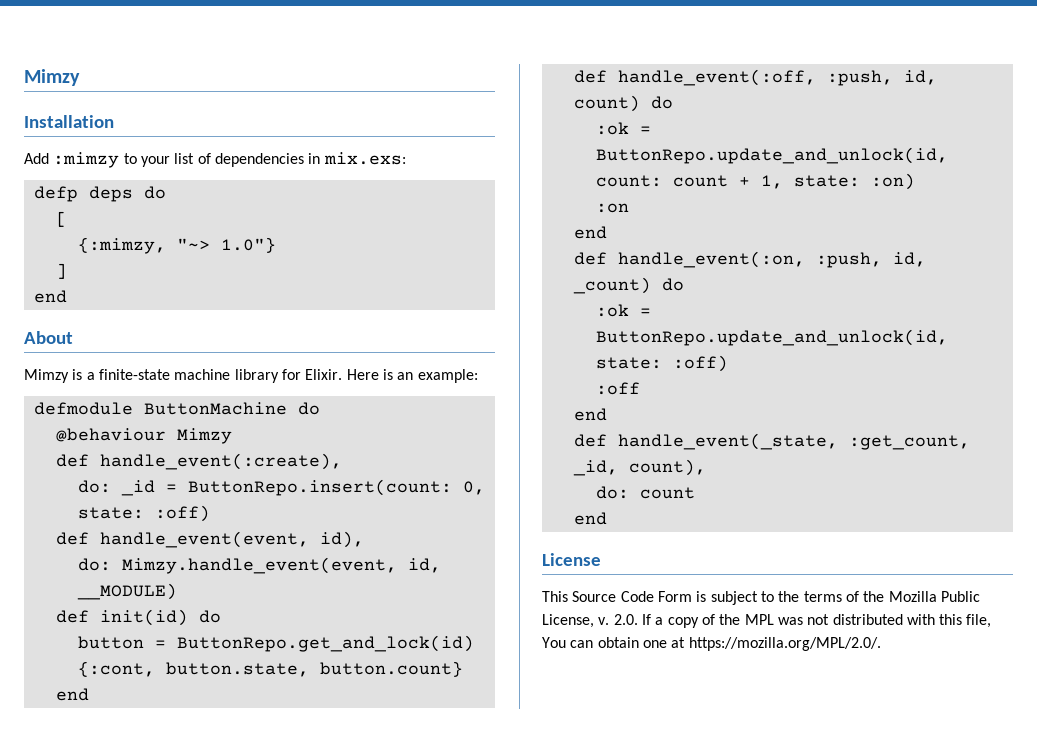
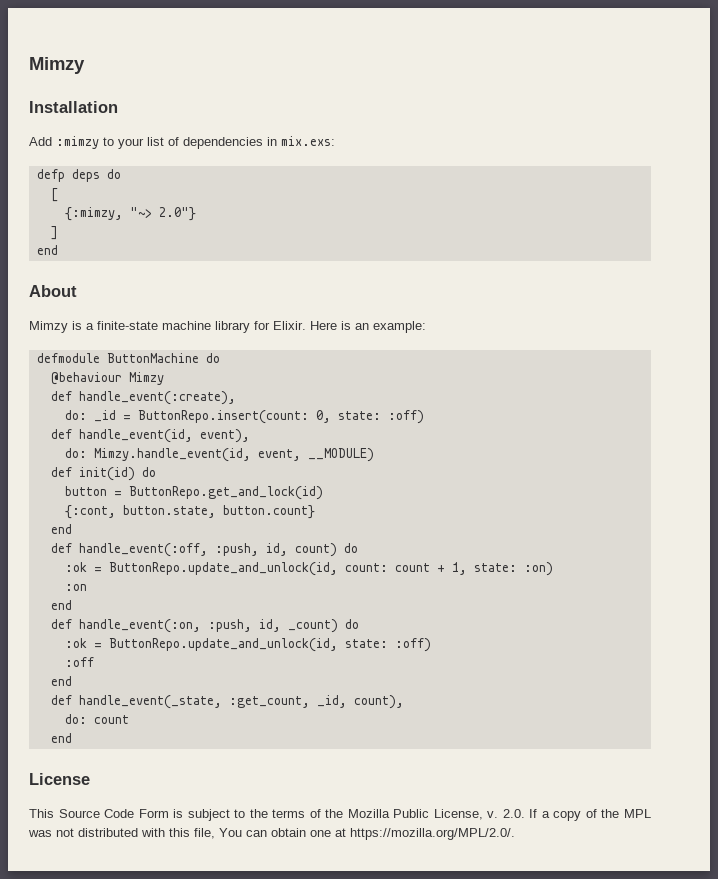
[220,237,276,253] 1.0"} -> [158,207,196,221] 2.0"}
[99,531,364,548] [77,557,441,574] handle_event(event, id), // do: Mimzy.handle_event(event, id, -> [78,429,250,443] [64,448,301,462] handle_event(id, event), // do: Mimzy.handle_event(id, event,

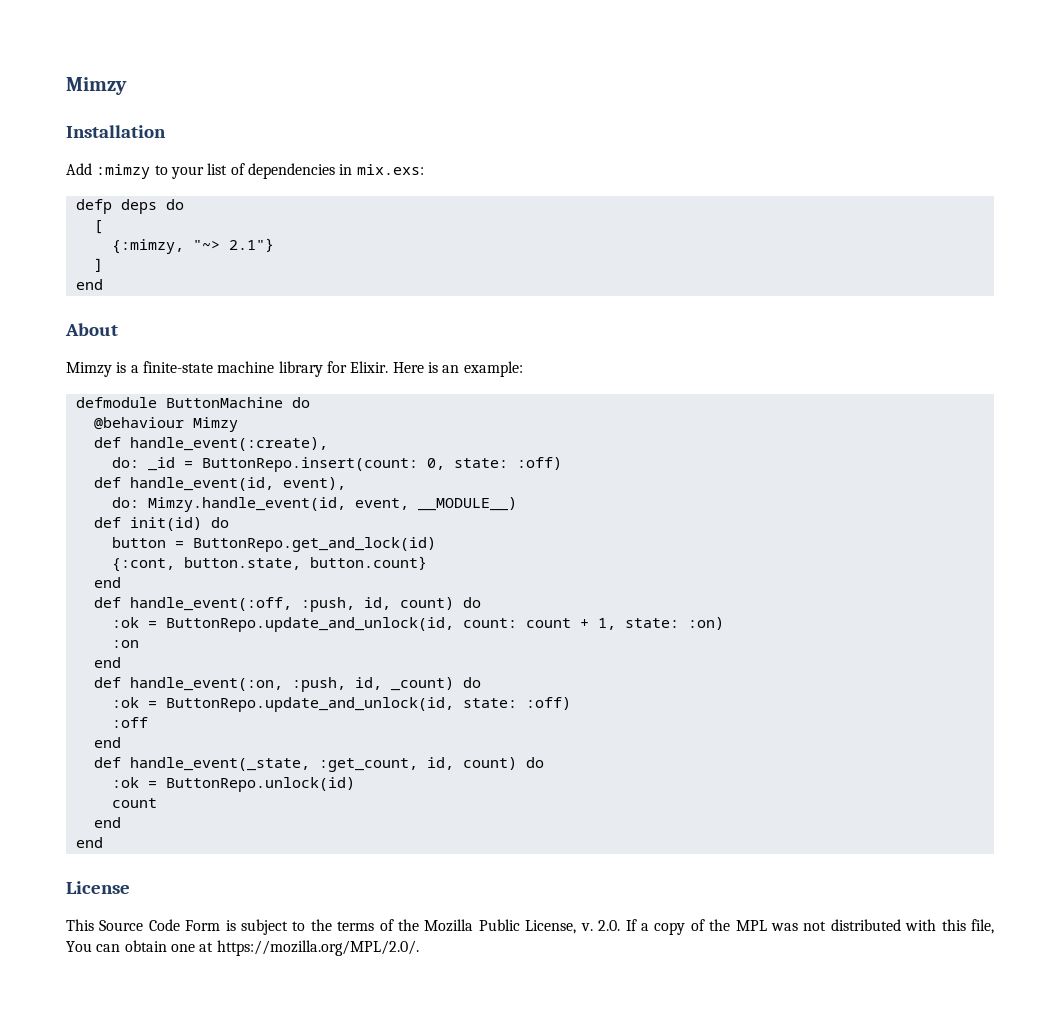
[158,207,196,221] 2.0"} -> [228,238,274,252] 2.1"}
[307,448,374,462] __MODULE) -> [417,497,517,511] __MODULE__)
[316,695,404,709] [64,714,87,724] _id, count), // do: -> [426,757,544,770] [111,777,355,792] id, count) do // :ok = ButtonRepo.unlock(id) //
(72, 738) none -> [75,837,103,848] // end

